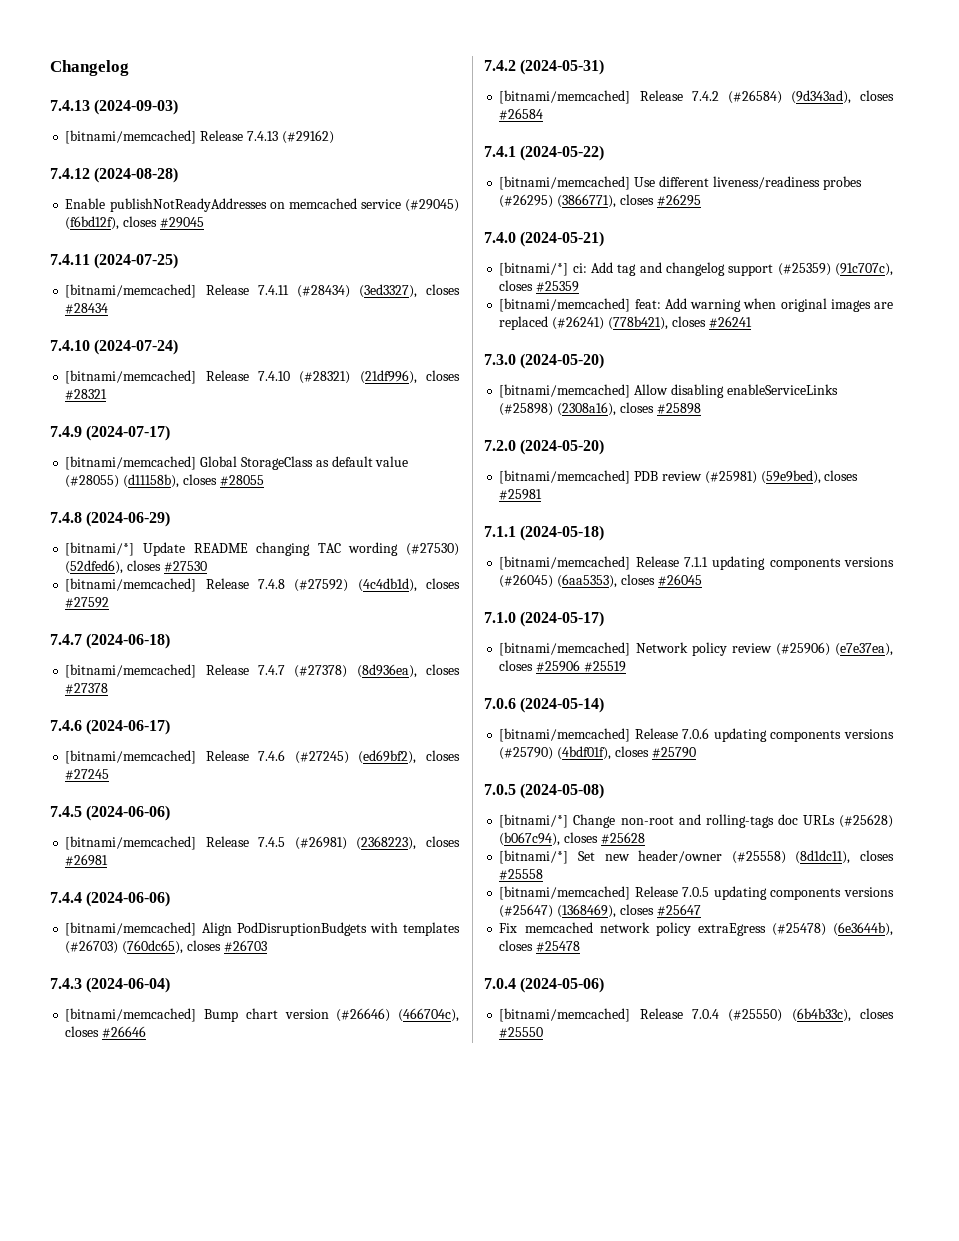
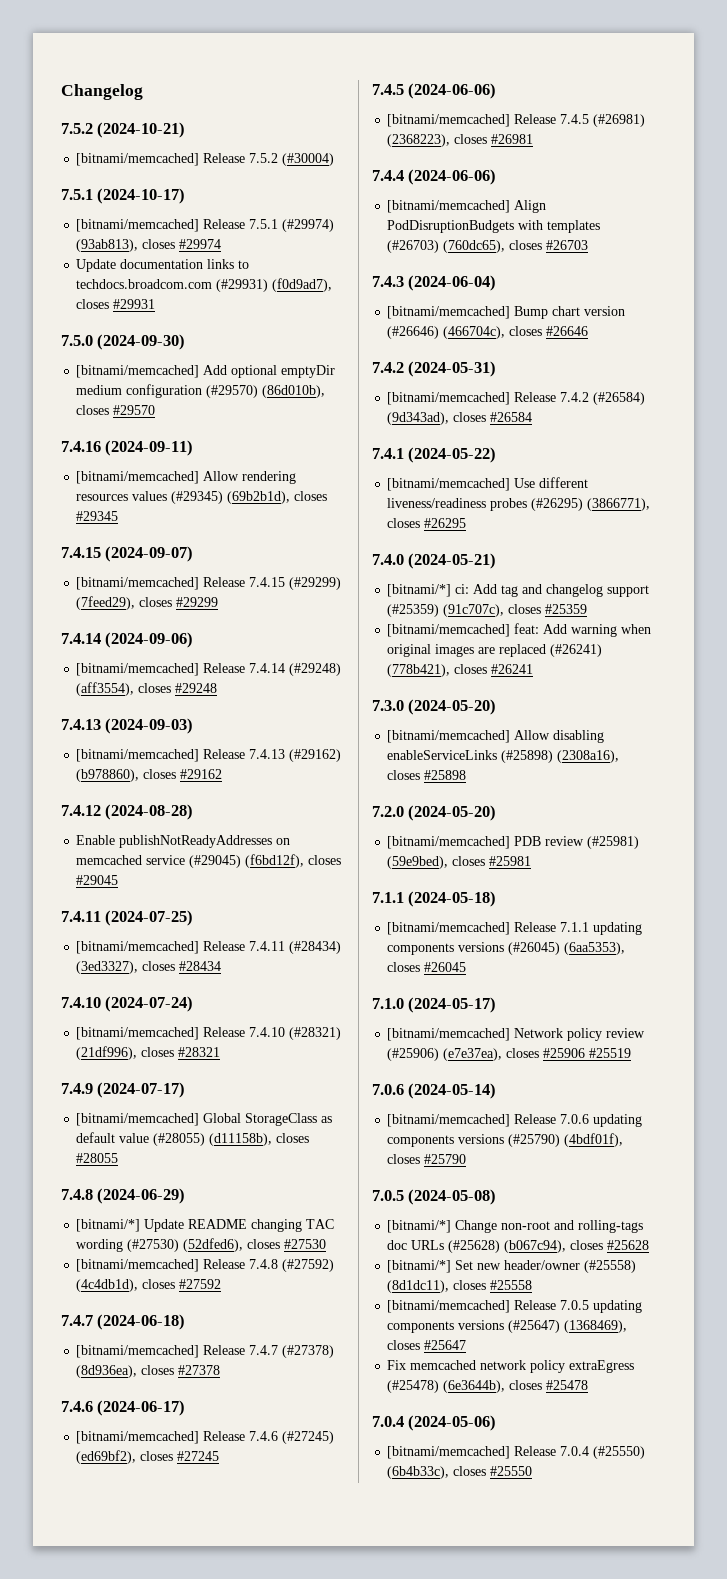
(129, 68) none -> [61,122,186,138] [76,153,335,166] [61,188,186,204] [76,219,335,232] [76,239,222,252] [76,259,250,272] [76,278,333,292] [76,299,156,309] [61,334,186,350] [76,365,336,378] [76,384,326,398] [76,405,156,415] [61,440,194,456] [76,471,297,484] [76,491,328,504] [76,511,119,521] [61,546,194,562] [76,577,342,590] [76,596,219,610] [61,632,194,648] [76,663,342,676] [76,682,218,696] // 7.5.2 (2024-10-21) // [bitnami/memcached] Release 7.5.2 (#30004) // 7.5.1 (2024-10-17) // [bitnami/memcached] Release 7.5.1 (#29974) (93ab813), closes #29974 // Update documentation links to techdocs.broadcom.com (#29931) (f0d9ad7), closes #29931 // 7.5.0 (2024-09-30) // [bitnami/memcached] Add optional emptyDir medium configuration (#29570) (86d010b), closes #29570 // 7.4.16 (2024-09-11) // [bitnami/memcached] Allow rendering resources values (#29345) (69b2b1d), closes #29345 // 7.4.15 (2024-09-07) // [bitnami/memcached] Release 7.4.15 (#29299) (7feed29), closes #29299 // 7.4.14 (2024-09-06) // [bitnami/memcached] Release 7.4.14 (#29248) (aff3554), closes #29248
(334, 137) none -> [76,769,223,782] (b978860), closes #29162

